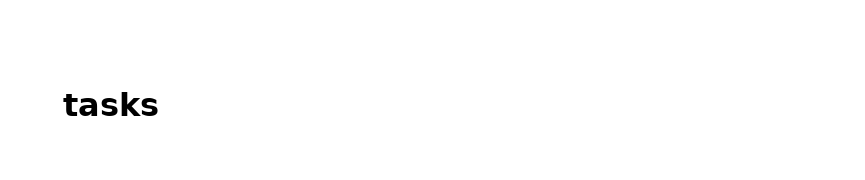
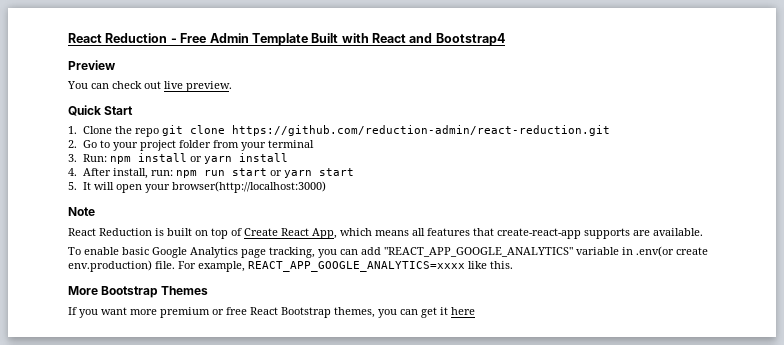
[63,92,159,116] tasks -> [68,33,505,46] [68,60,116,70] [67,81,232,92] [68,105,134,116] [68,125,610,137] [68,140,314,151] [68,153,288,164] [68,168,354,179] [68,181,326,193] [68,207,95,216] [68,228,703,239] [68,246,708,258] [68,260,513,272] [68,286,209,298] [68,307,475,318] React Reduction - Free Admin Template Built with React and Bootstrap4 // Preview // You can check out live preview. // Quick Start // 1. Clone the repo git clone https://github.com/reduction-admin/react-reduction.git // 2. Go to your project folder from your terminal // 3. Run: npm install or yarn install // 4. After install, run: npm run start or yarn start // 5. It will open your browser(http://localhost:3000) // Note // React Reduction is built on top of Create React App, which means all features that create-react-app supports are available. // To enable basic Google Analytics page tracking, you can add "REACT_APP_GOOGLE_ANALYTICS" variable in .env(or create env.production) file. For example, REACT_APP_GOOGLE_ANALYTICS=xxxx like this. // More Bootstrap Themes // If you want more premium or free React Bootstrap themes, you can get it here

